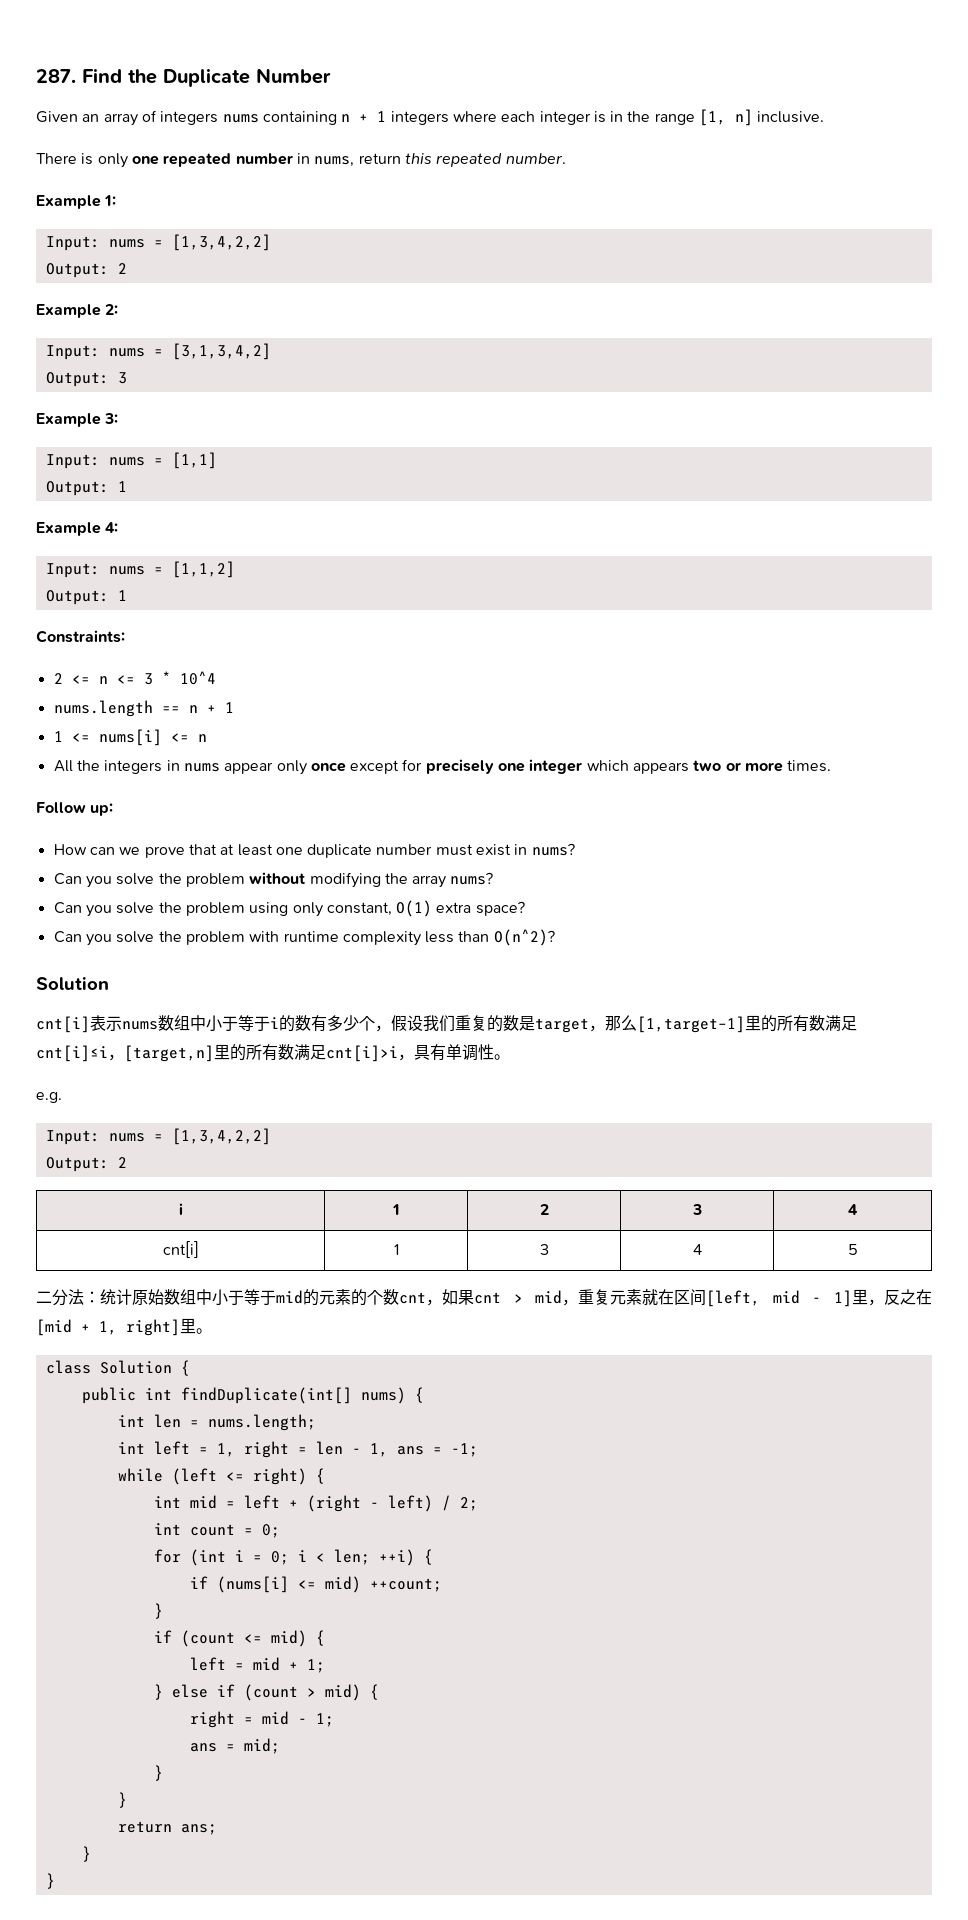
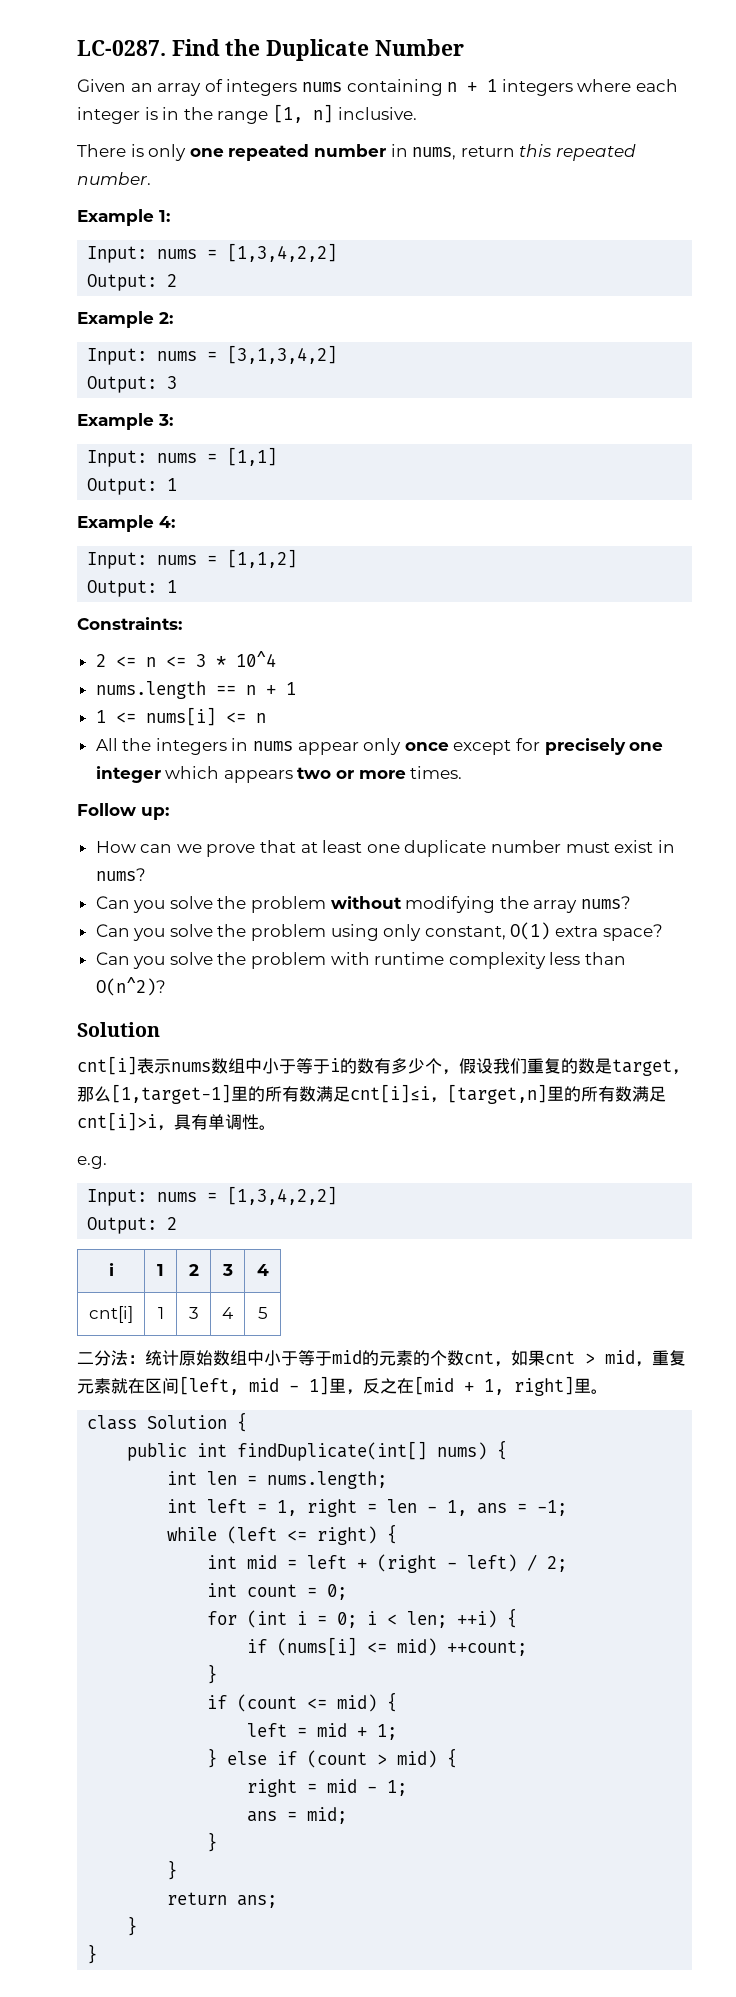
[36,69,76,83] 287. -> [77,40,166,56] LC-0287.

